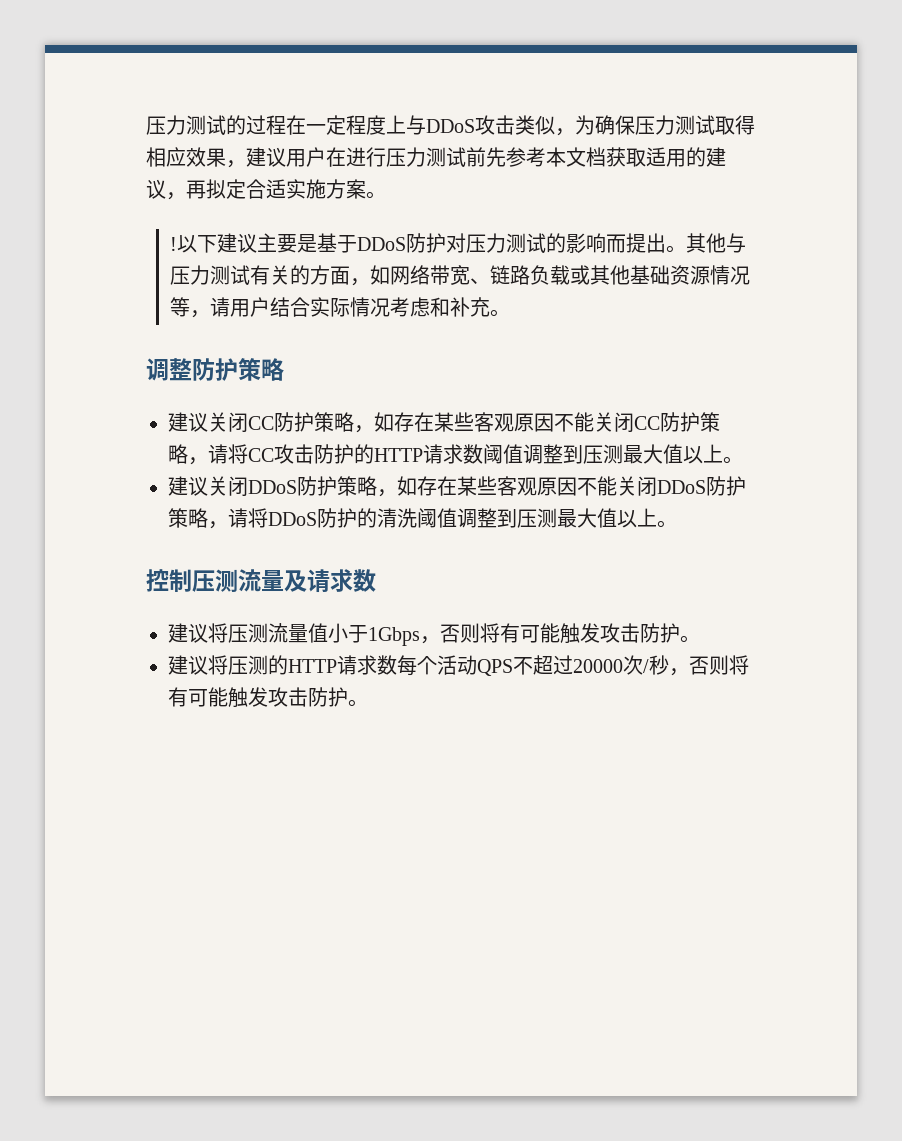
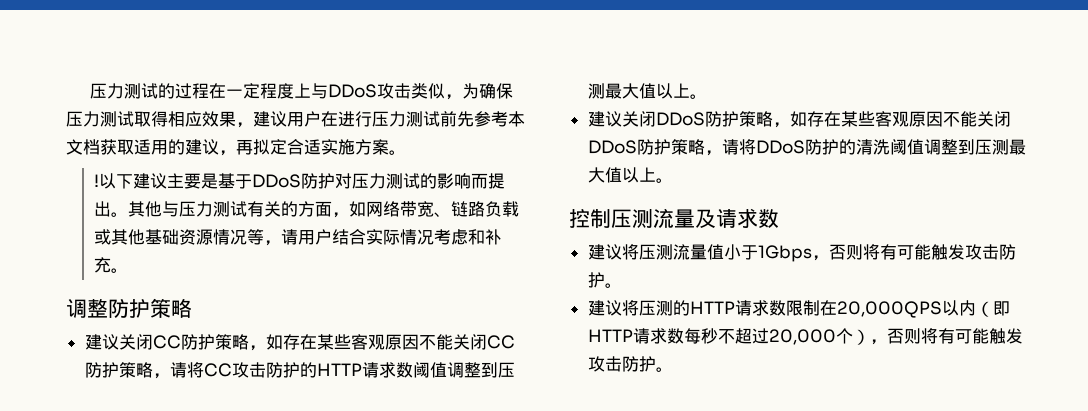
[397,655,669,676] 每个活动QPS不超过20000次/秒 -> [785,300,1010,318] [587,328,870,345] 限制在20,000QPS以内（即HTTP请求数每秒不超过20,000个）

